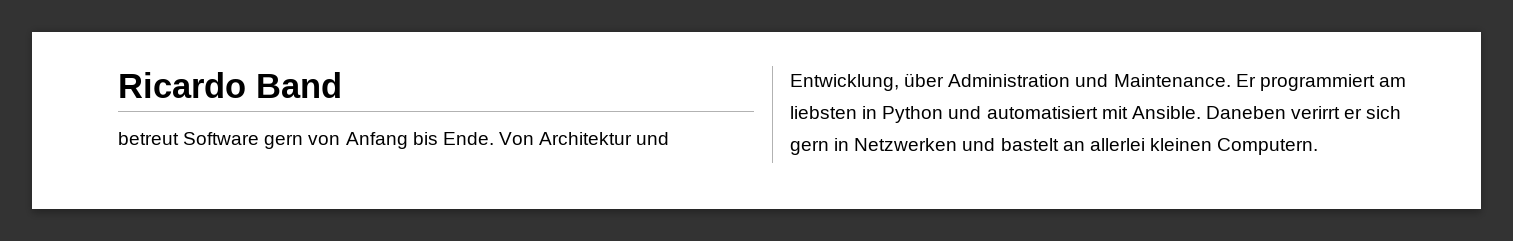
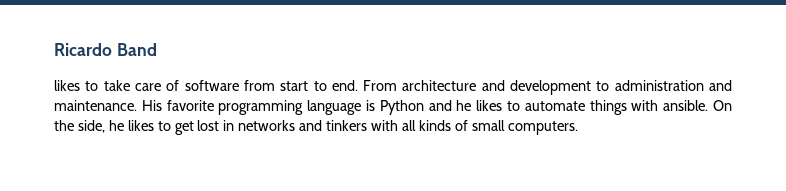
[118,132,670,149] [790,73,1406,91] [790,106,1402,123] [790,138,1319,155] betreut Software gern von Anfang bis Ende. Von Architektur und Entwicklung, über Administration und Maintenance. Er programmiert am liebsten in Python und automatisiert mit Ansible. Daneben verirrt er sich gern in Netzwerken und bastelt an allerlei kleinen Computern. -> [54,80,732,95] [54,100,732,115] [54,120,578,135] likes to take care of software from start to end. From architecture and development to administration and maintenance. His favorite programming language is Python and he likes to automate things with ansible. On the side, he likes to get lost in networks and tinkers with all kinds of small computers.

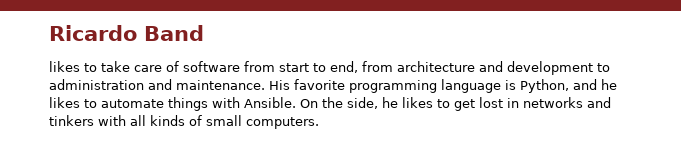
[331,80,398,91] end. From -> [330,61,393,73] end, from
[379,100,424,115] Python -> [520,79,569,93] Python,
[663,100,709,111] ansible. -> [244,97,296,108] Ansible.

